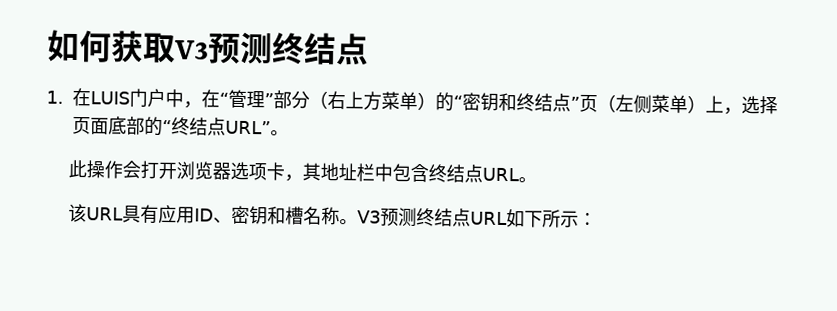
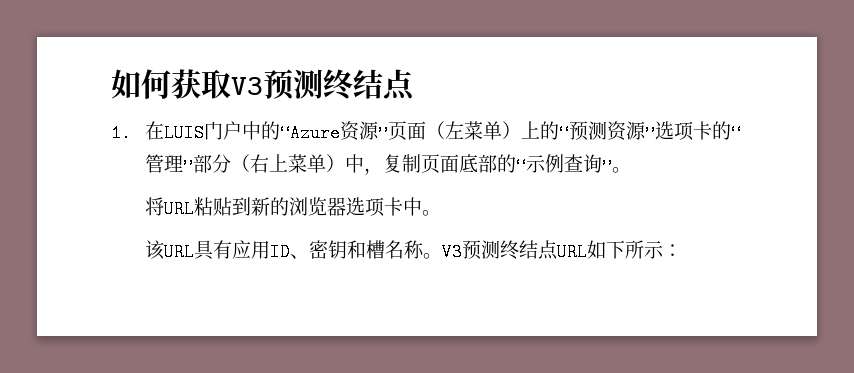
[182,89,220,109] ，在 -> [260,121,731,142] 的“Azure资源”页面（左菜单）上的“预测资源”选项卡的
[362,91,778,115] [72,116,289,137] [68,159,520,183] 方菜单）的“密钥和终结点”页（左侧菜单）上，选择页面底部的“终结点URL”。 // 此操作会打开浏览器选项卡，其地址栏中包含终结点URL -> [287,154,631,175] [144,197,422,218] 菜单）中，复制页面底部的“示例查询”。 // 将URL粘贴到新的浏览器选项卡中

